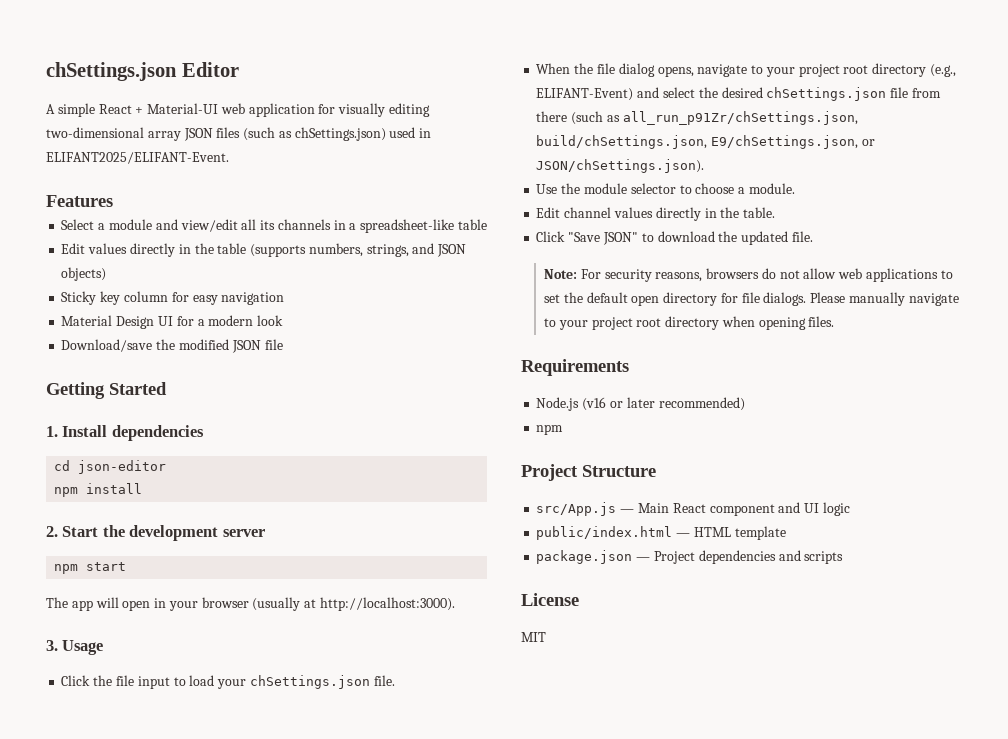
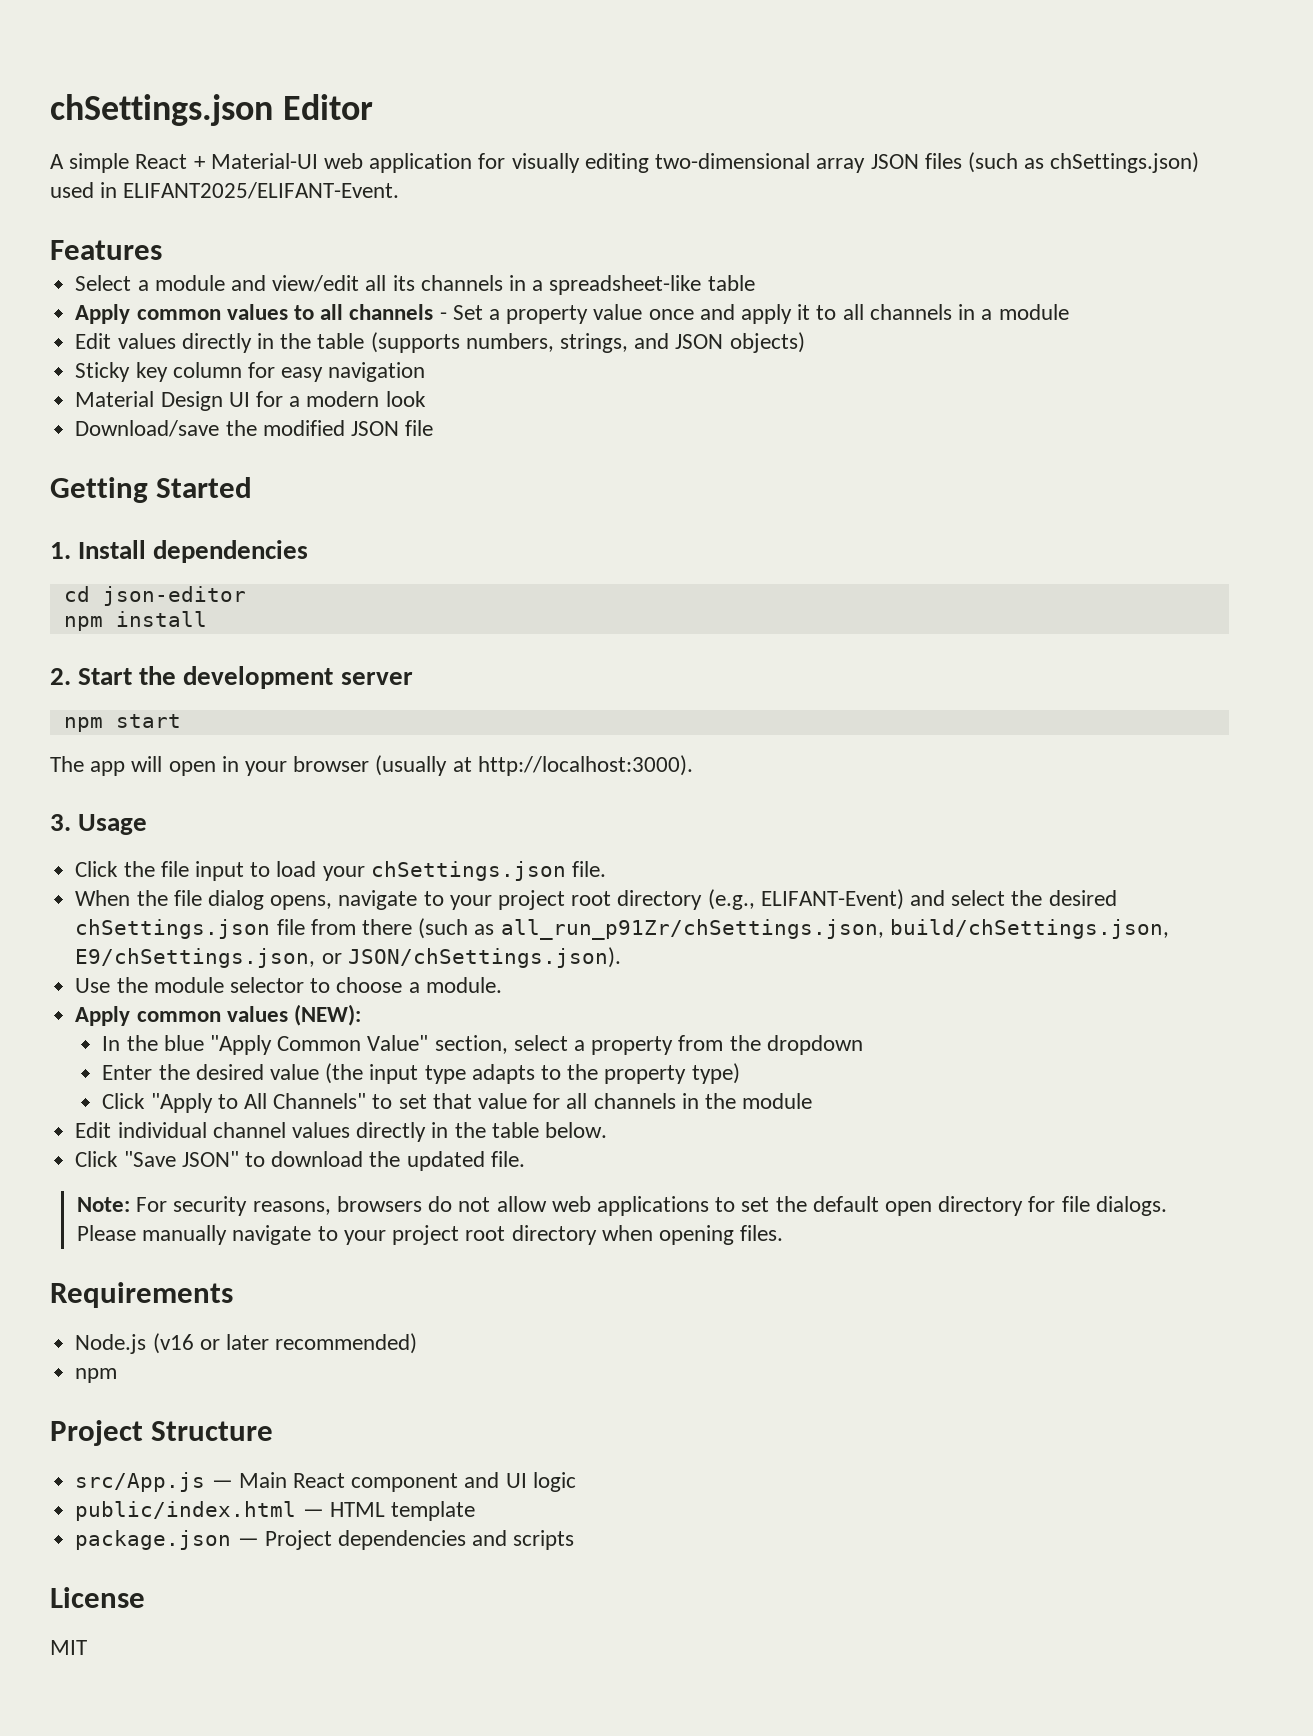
(487, 224) none -> [75,304,1069,324] // Apply common values to all channels - Set a property value once and apply it to all channels in a module
[536,207,561,218] // Edit -> [75,1004,361,1026] [102,1035,863,1055] [102,1063,740,1084] [102,1093,813,1113] [75,1122,207,1138] // Apply common values (NEW): // In the blue "Apply Common Value" section, select a property from the dropdown // Enter the desired value (the input type adapts to the property type) // Click "Apply to All Channels" to set that value for all channels in the module // Edit individual
[743,207,776,218] table. -> [491,1122,607,1138] table below.

